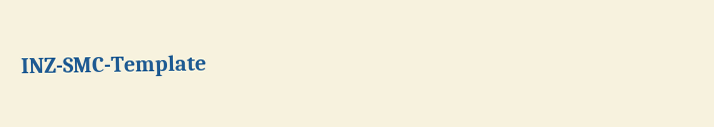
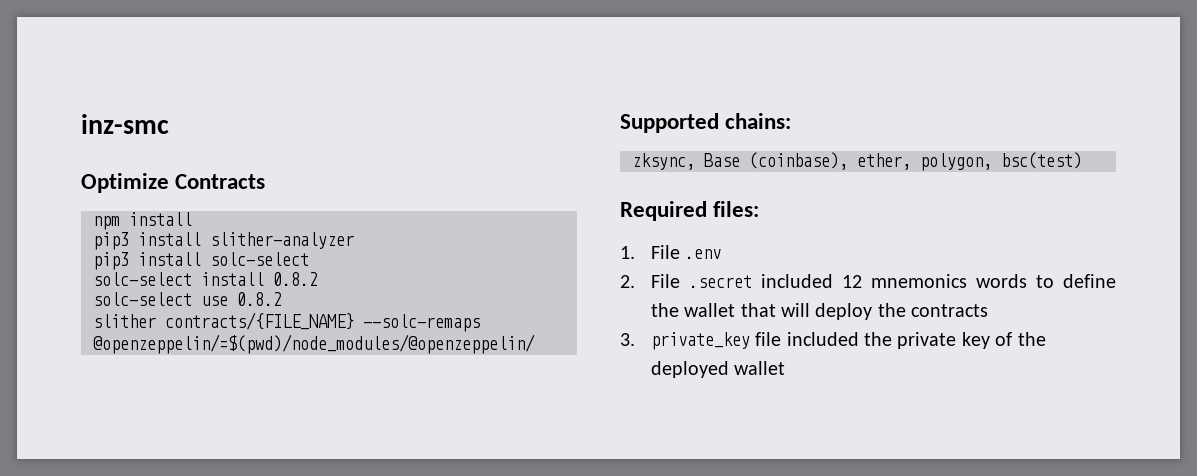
[20,54,207,79] INZ-SMC-Template -> [81,114,169,134] [81,173,266,193] [93,212,192,230] [93,232,354,250] [93,252,309,270] [93,272,318,286] [93,292,282,306] [93,312,480,332] [93,334,535,354] [620,113,792,133] [632,152,1082,171] [620,201,760,221] [620,245,722,259] [620,274,1116,288] [650,303,989,320] [620,332,1046,350] [650,361,786,378] inz-smc // Optimize Contracts // npm install // pip3 install slither-analyzer // pip3 install solc-select // solc-select install 0.8.2 // solc-select use 0.8.2 // slither contracts/{FILE_NAME} --solc-remaps @openzeppelin/=$(pwd)/node_modules/@openzeppelin/ // Supported chains: // zksync, Base (coinbase), ether, polygon, bsc(test) // Required files: // 1. File .env // 2. File .secret included 12 mnemonics words to define the wallet that will deploy the contracts // 3. private_key file included the private key of the deployed wallet

